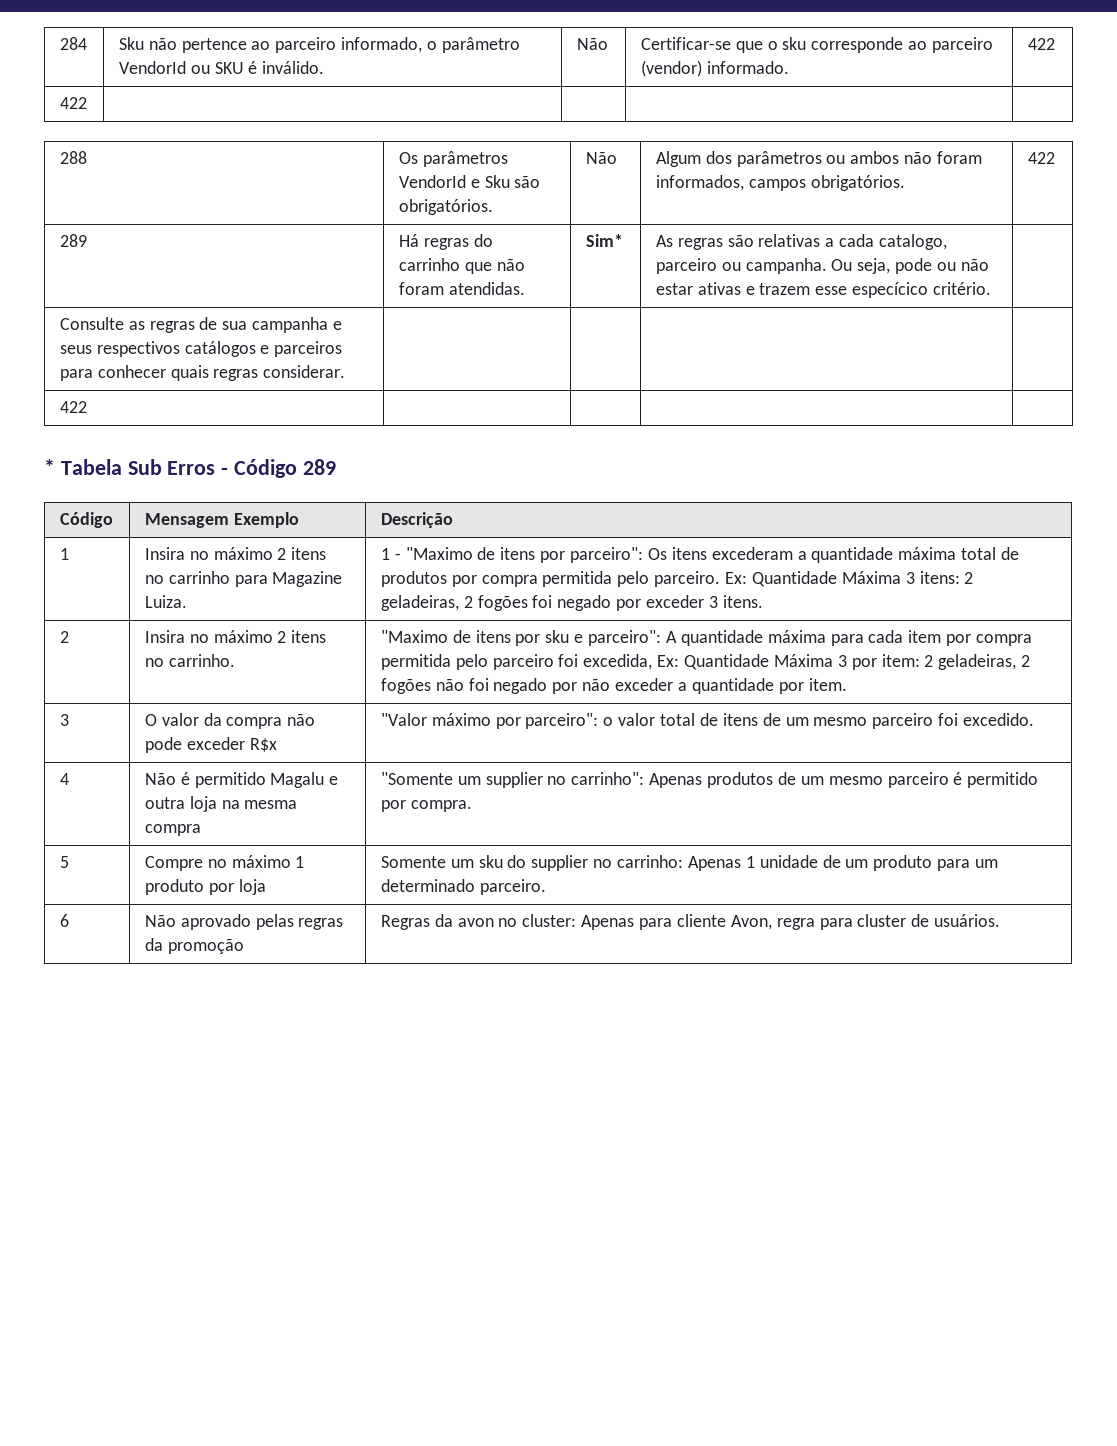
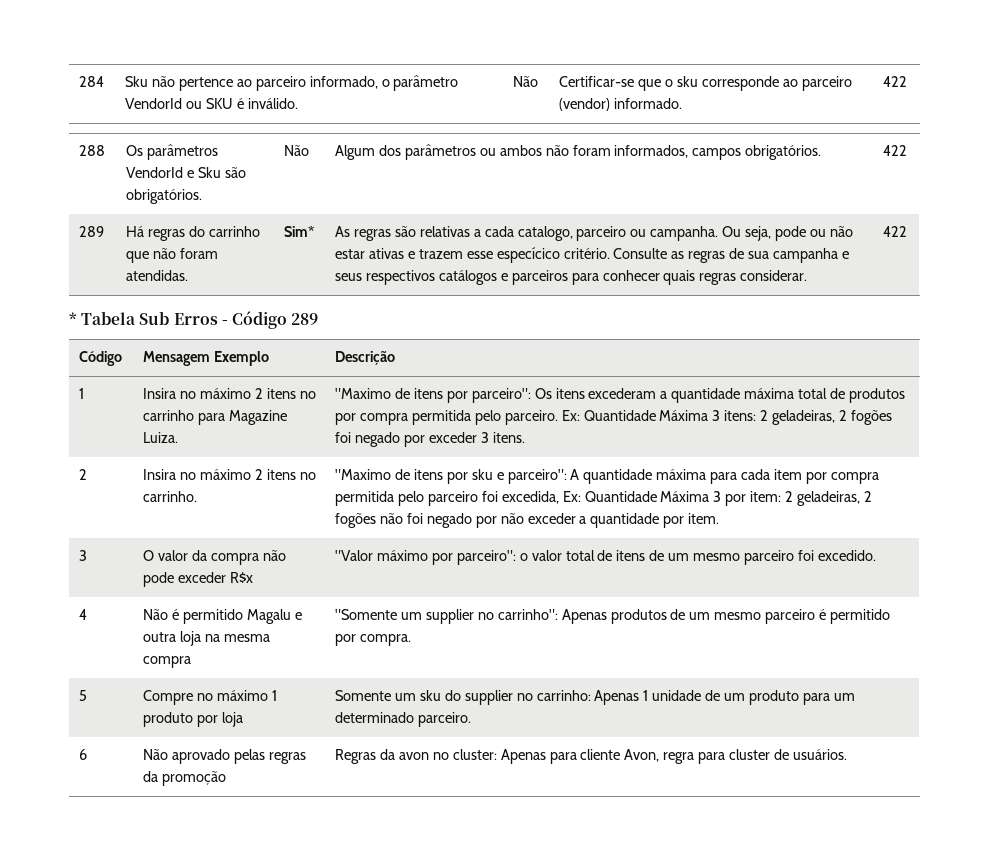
[59,97,87,109] // 422 | | | | -> (908, 81) none
(992, 288) | // -> (610, 253) none
[59,401,87,413] | | | // 422 | | | | -> [883,226,908,237] 422
[380,548,401,560] 1 - -> (179, 437) none

